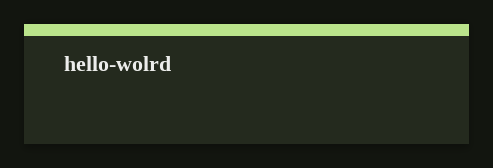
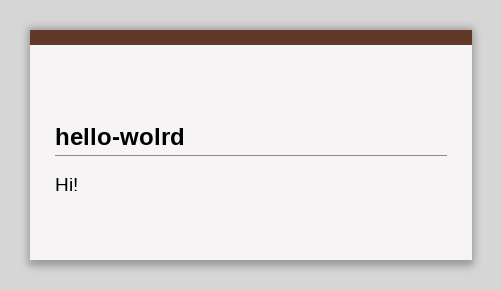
(171, 63) none -> [55,178,78,191] // Hi!

